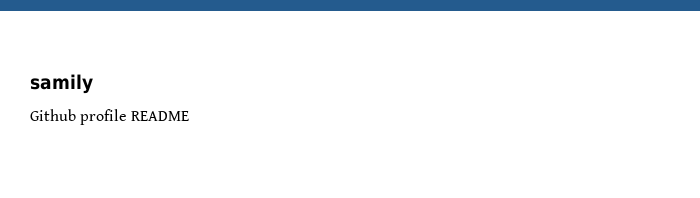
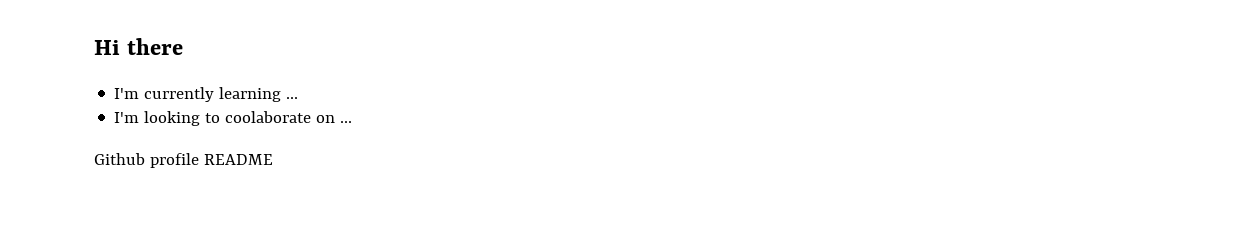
[30,74,93,94] samily -> [94,38,184,55] [114,87,299,102] [114,111,353,126] Hi there // I'm currently learning ... // I'm looking to coolaborate on ...

